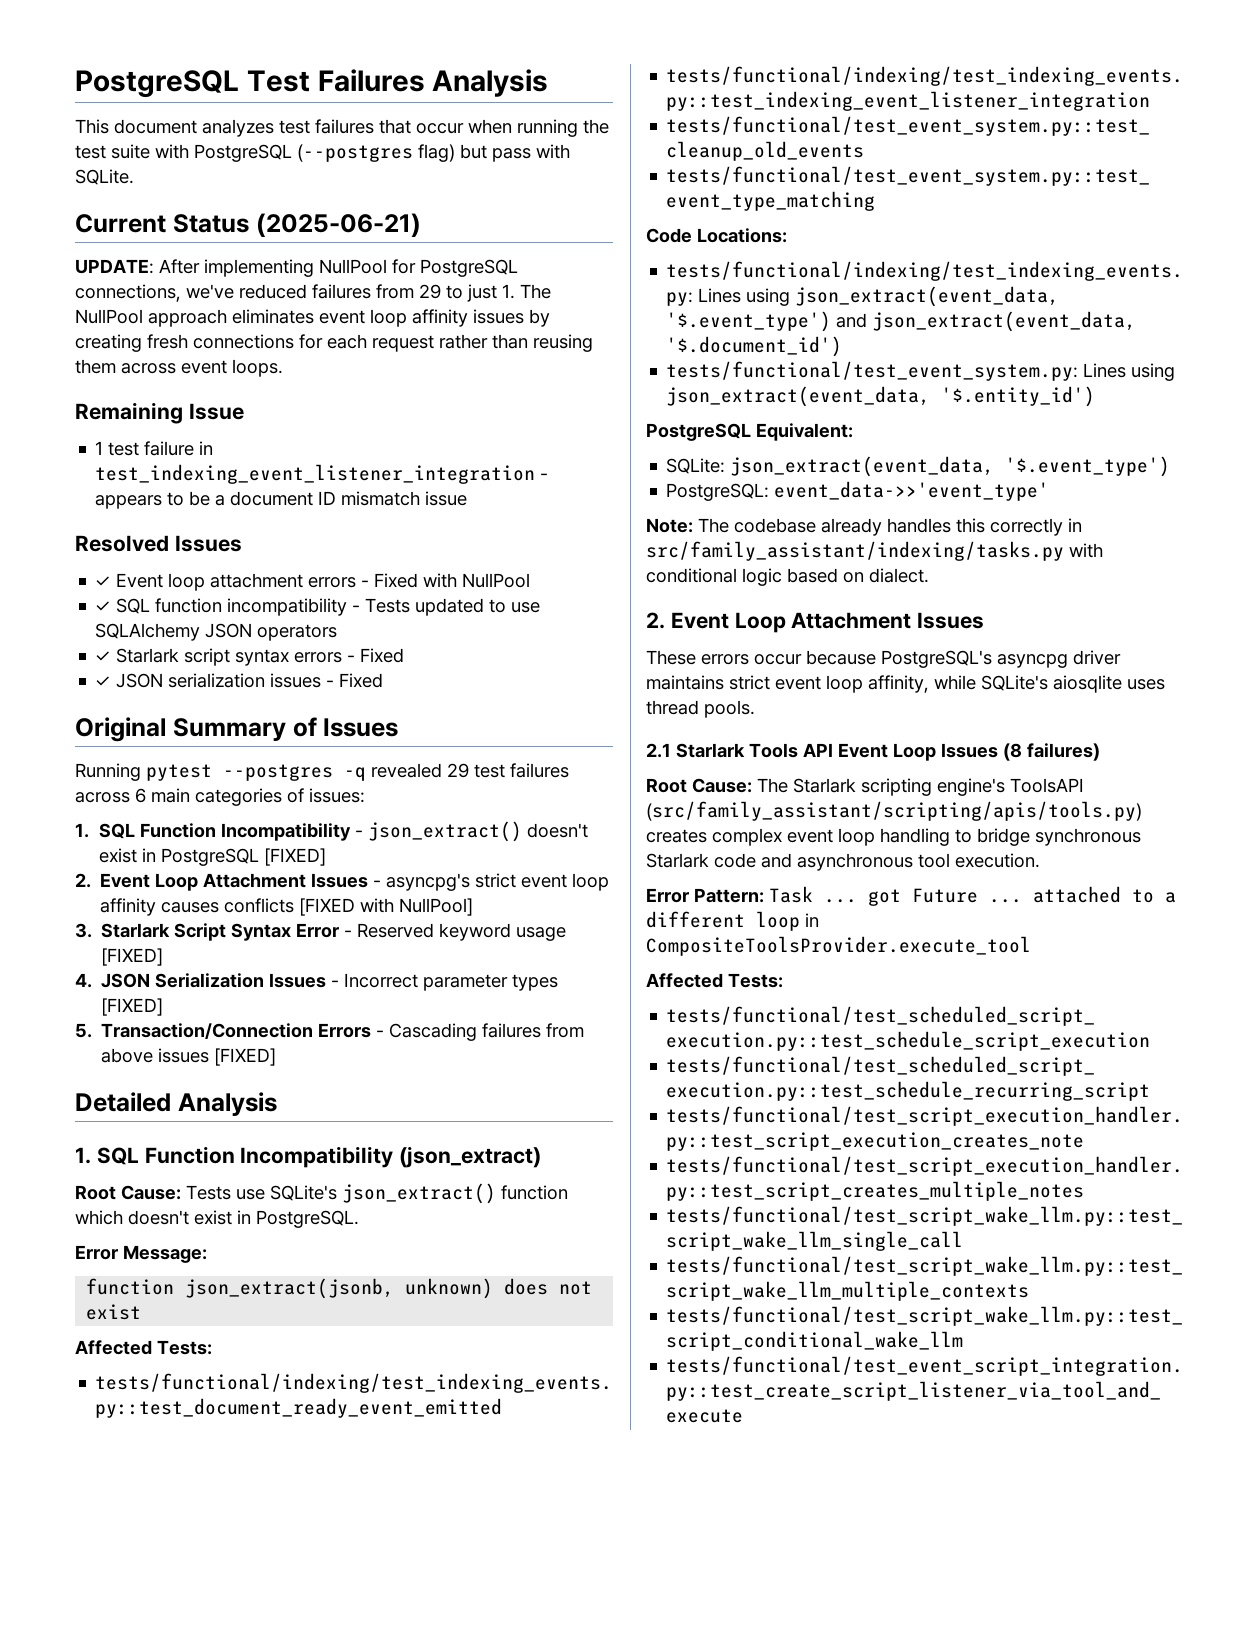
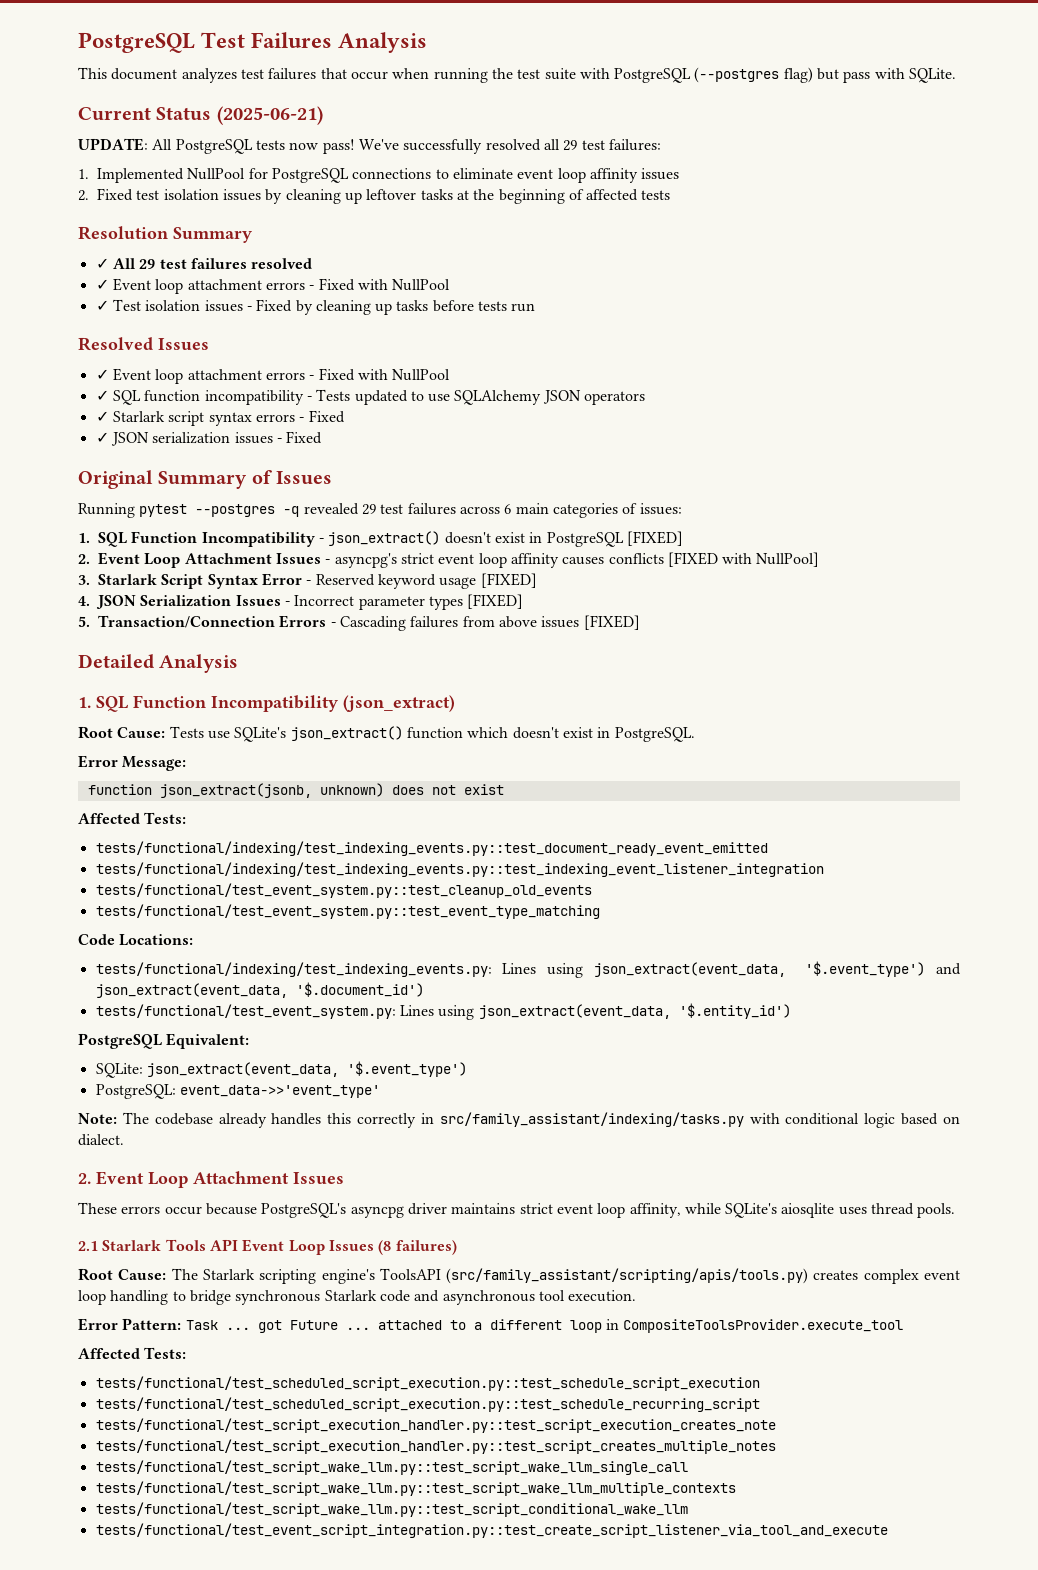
[159,259,518,277] [75,284,551,302] [75,309,550,327] [75,334,593,352] [75,359,283,377] [75,402,244,424] [95,441,214,456] [95,464,549,484] [95,491,468,509] After implementing NullPool for PostgreSQL connections, we've reduced failures from 29 to just 1. The NullPool approach eliminates event loop affinity issues by creating fresh connections for each request rather than reusing them across event loops. // Remaining Issue // 1 test failure in test_indexing_event_listener_integration - appears to be a document ID mismatch issue -> [152,139,661,154] [78,168,680,183] [78,188,671,204] [78,226,252,243] [95,258,313,269] [95,278,451,294] [95,299,536,315] All PostgreSQL tests now pass! We've successfully resolved all 29 test failures: // 1. Implemented NullPool for PostgreSQL connections to eliminate event loop affinity issues // 2. Fixed test isolation issues by cleaning up leftover tasks at the beginning of affected tests // Resolution Summary // ✓ All 29 test failures resolved // ✓ Event loop attachment errors - Fixed with NullPool // ✓ Test isolation issues - Fixed by cleaning up tasks before tests run

